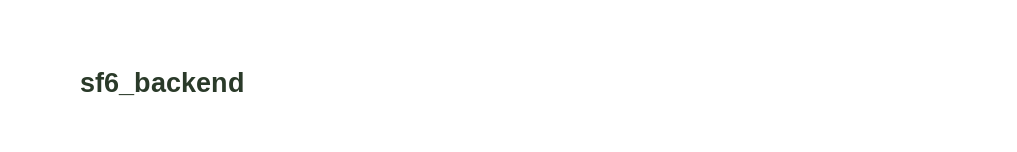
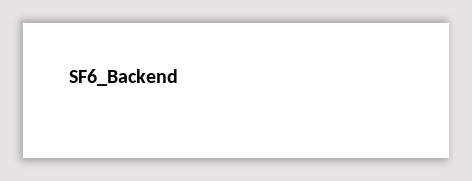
[80,72,245,96] sf6_backend -> [69,69,178,86] SF6_Backend

